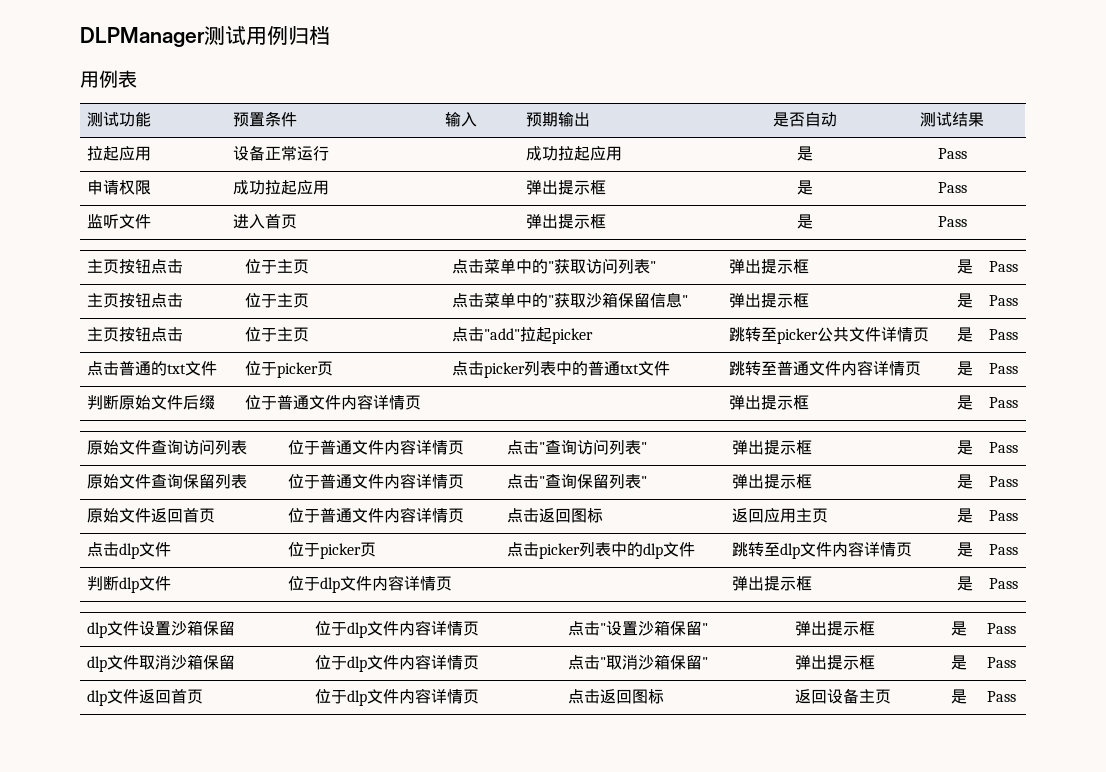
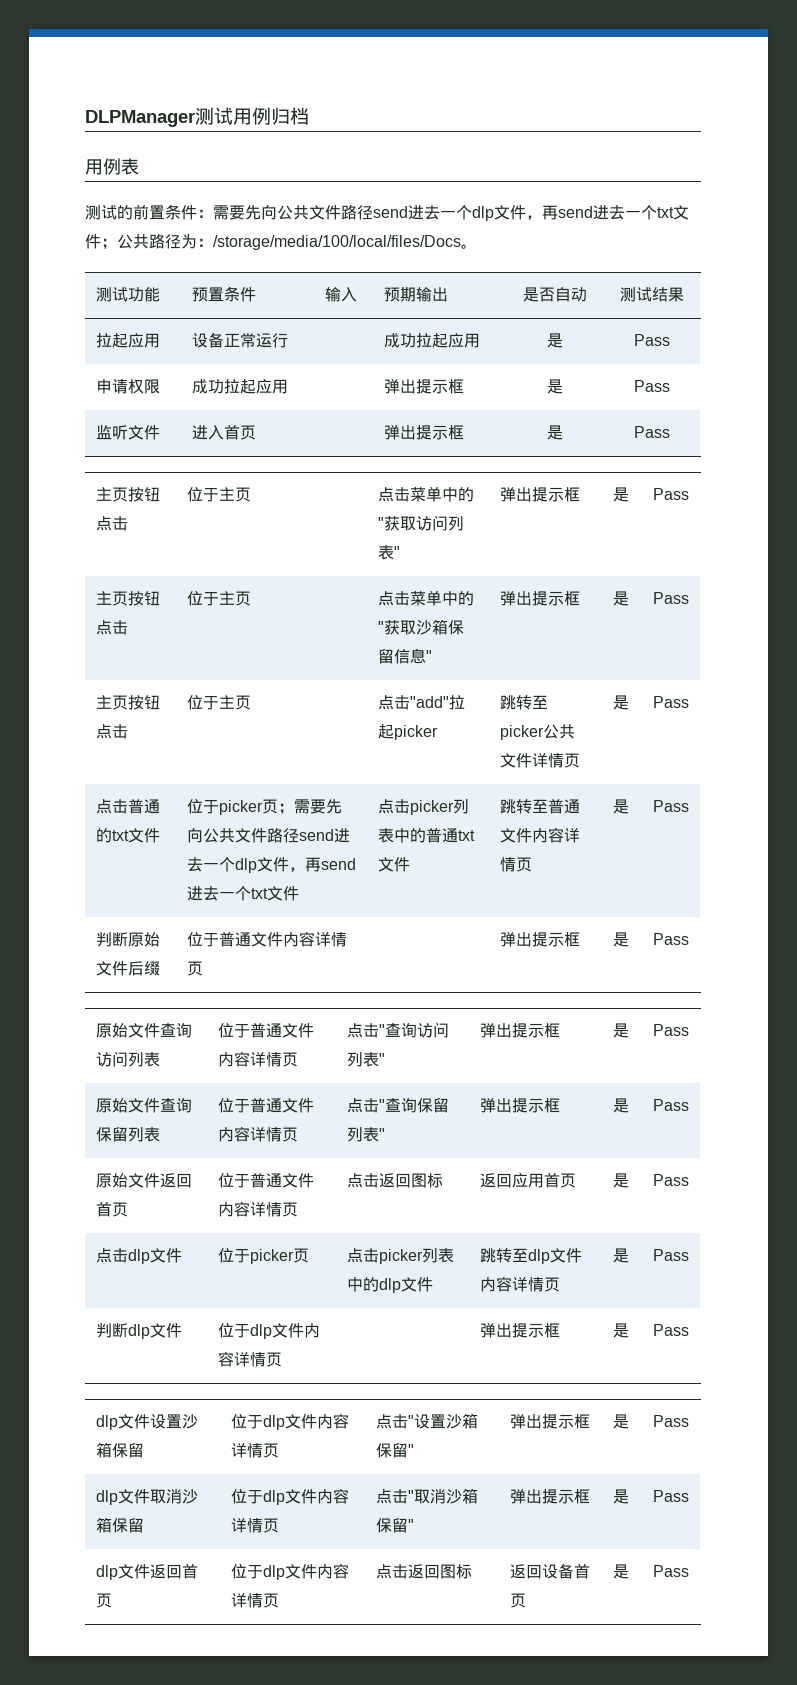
(137, 79) none -> [85,204,689,221] [85,234,477,250] // 测试的前置条件：需要先向公共文件路径send进去一个dlp文件，再send进去一个txt文件；公共路径为：/storage/media/100/local/files/Docs。
(334, 368) none -> [278,799,343,815] [187,828,351,843] [187,857,357,873] [187,886,300,901] ；需要先向公共文件路径send进去一个dlp文件，再send进去一个txt文件
[796,508,813,522] 主 -> [544,1173,561,1188] 首
[859,689,876,703] 主 -> [574,1564,591,1579] 首

